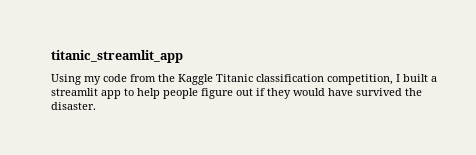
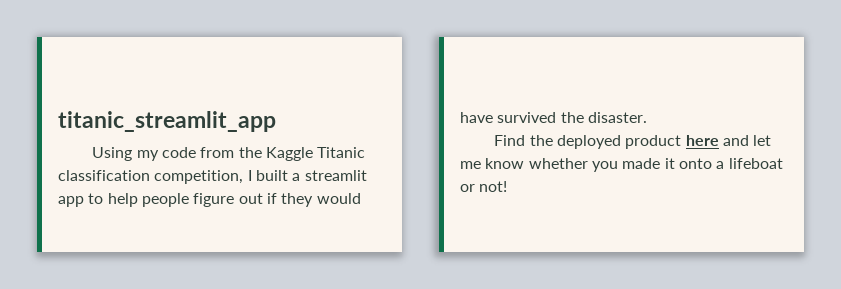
(96, 106) none -> [494,135,772,149] [460,158,783,172] [460,181,508,192] // Find the deployed product here and let me know whether you made it onto a lifeboat or not!

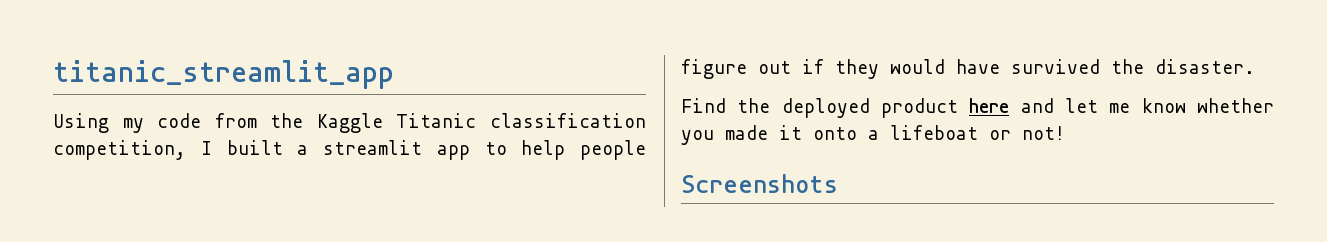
(508, 186) none -> [681,174,838,193] // Screenshots

